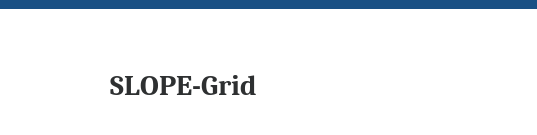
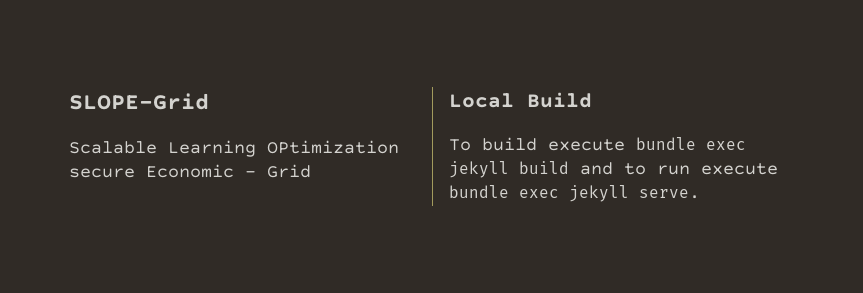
(257, 85) none -> [69,140,399,157] [69,164,311,178] [449,92,592,108] [449,137,746,151] [449,161,778,178] [449,185,700,202] // Scalable Learning OPtimization secure Economic - Grid // Local Build // To build execute bundle exec jekyll build and to run execute bundle exec jekyll serve.

